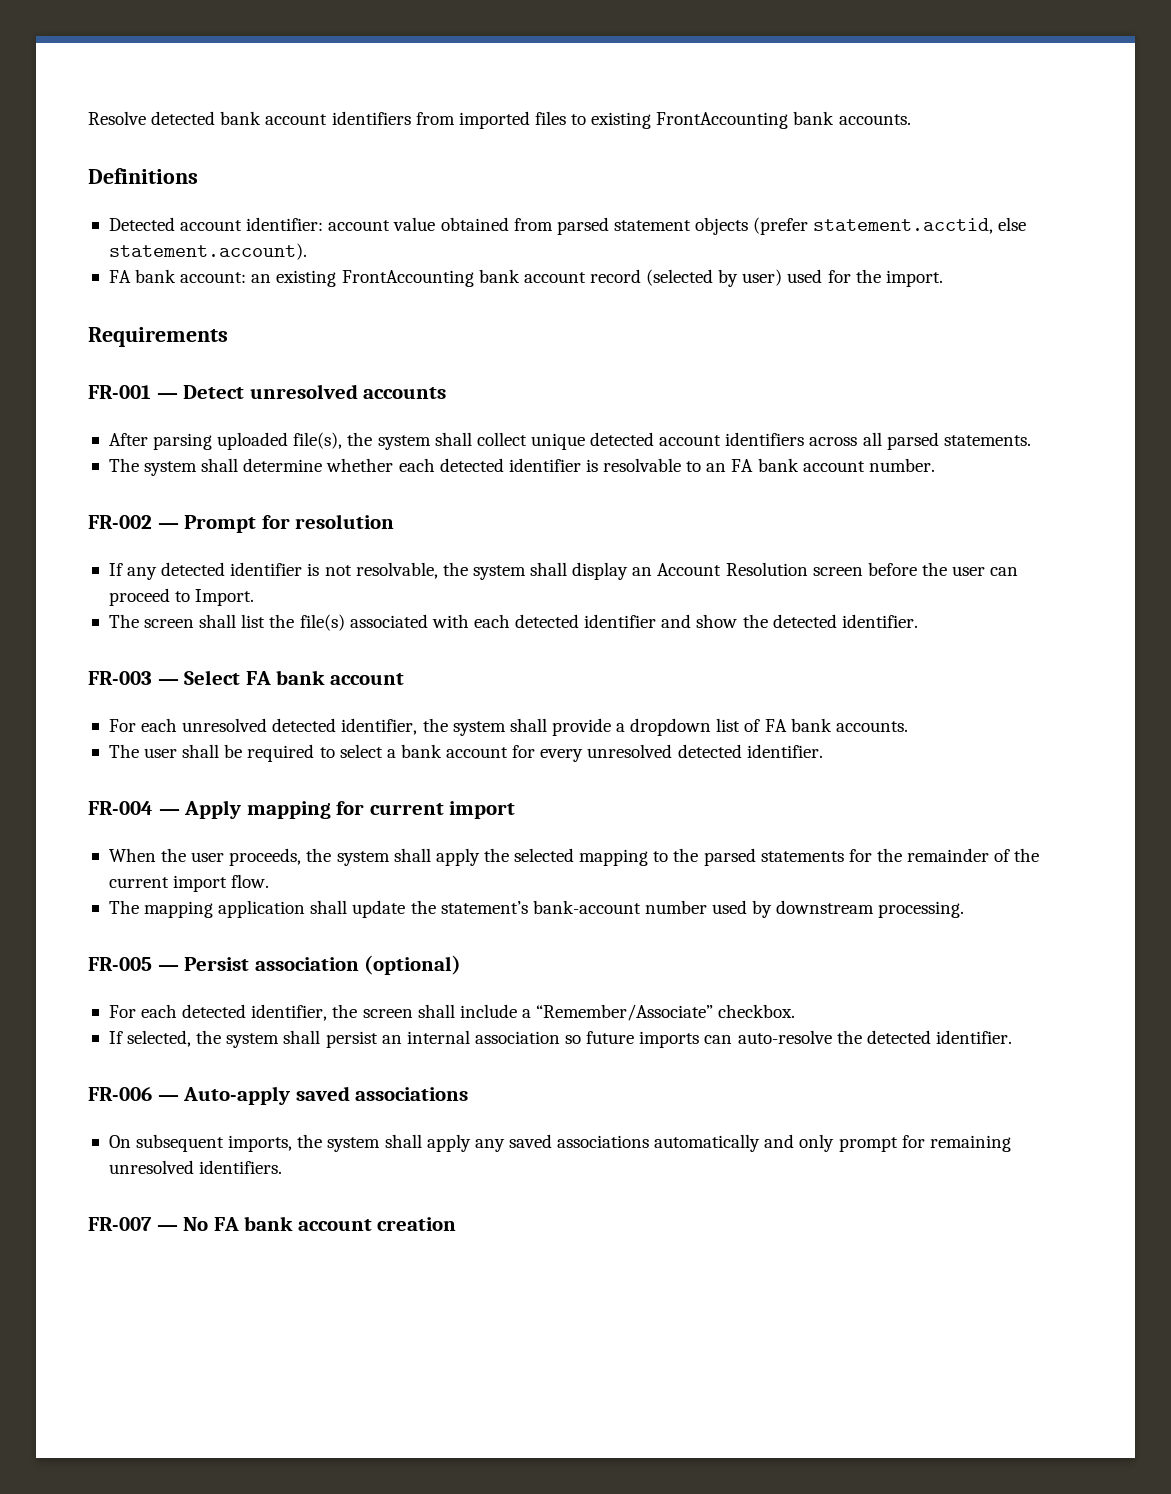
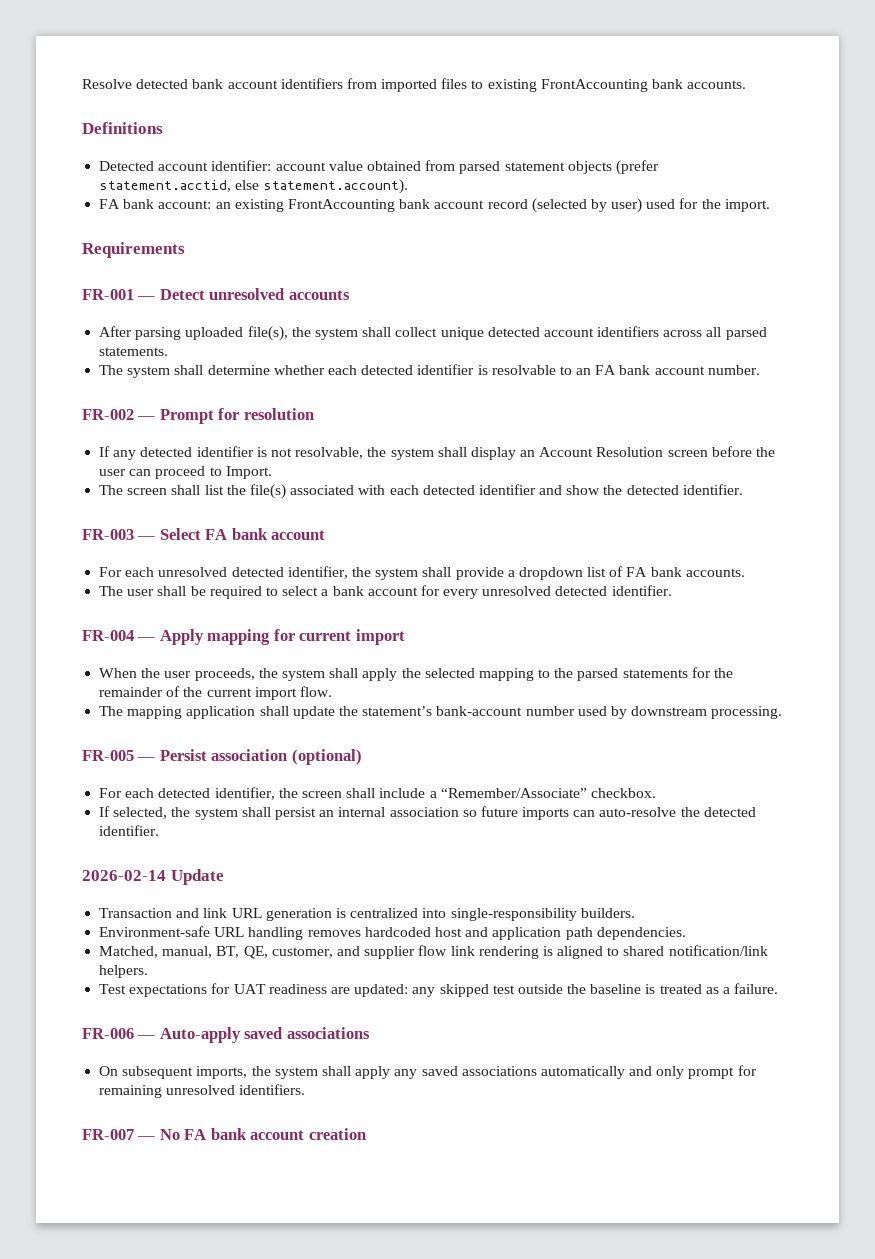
(1012, 1037) none -> [82,869,224,885] [99,908,635,921] [99,926,686,940] [99,945,768,959] [99,965,149,978] [99,983,779,997] // 2026-02-14 Update // Transaction and link URL generation is centralized into single-responsibility builders. // Environment-safe URL handling removes hardcoded host and application path dependencies. // Matched, manual, BT, QE, customer, and supplier flow link rendering is aligned to shared notification/link helpers. // Test expectations for UAT readiness are updated: any skipped test outside the baseline is treated as a failure.

